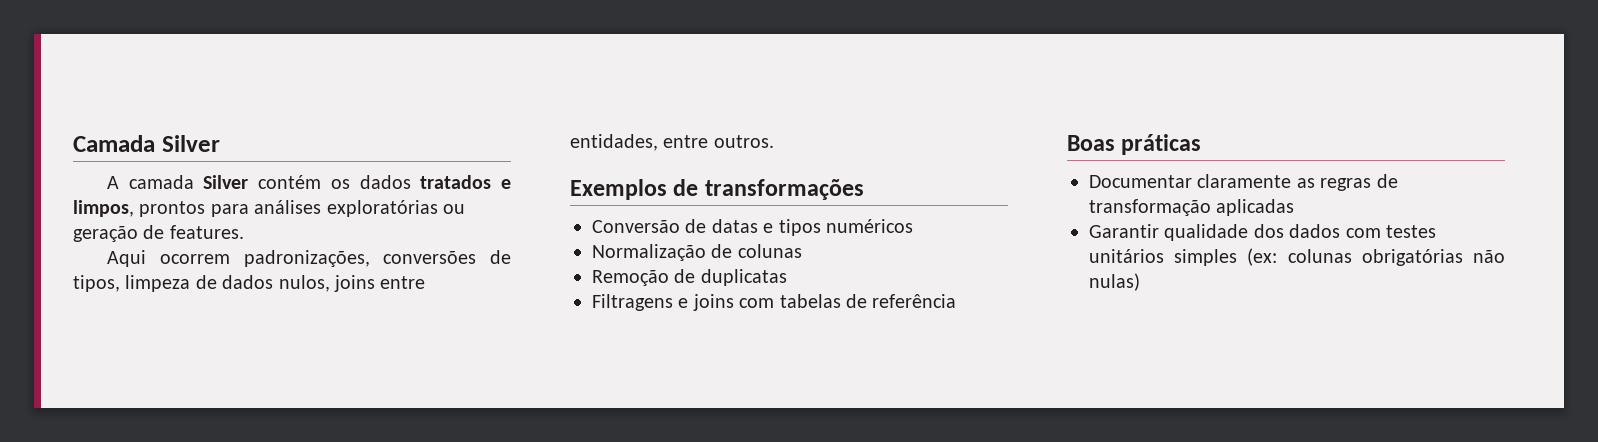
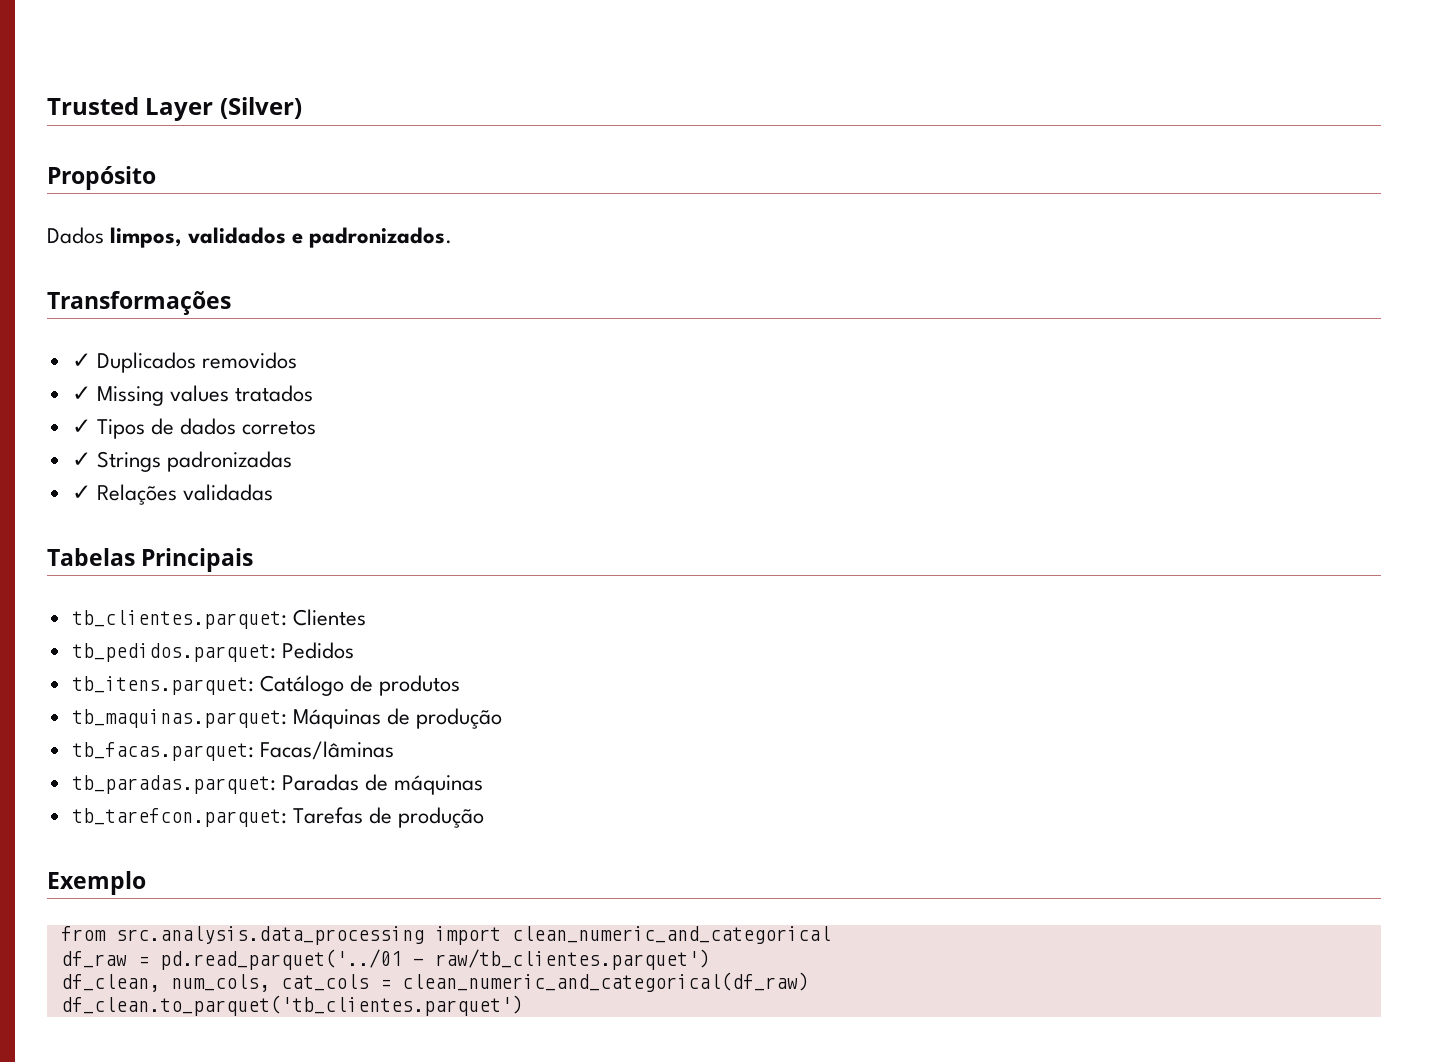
[73,135,220,152] [107,175,511,189] [73,200,465,217] [73,225,244,242] [107,250,511,267] [73,275,426,292] [570,134,774,151] [570,179,864,200] [592,219,913,236] [592,244,802,261] [592,269,787,286] [592,294,957,311] [1067,134,1202,155] [1089,174,1398,191] [1089,199,1295,216] [1089,224,1436,241] [1089,248,1505,266] [1089,273,1140,291] Camada Silver // A camada Silver contém os dados tratados e limpos, prontos para análises exploratórias ou geração de features. // Aqui ocorrem padronizações, conversões de tipos, limpeza de dados nulos, joins entre entidades, entre outros. // Exemplos de transformações // Conversão de datas e tipos numéricos // Normalização de colunas // Remoção de duplicatas // Filtragens e joins com tabelas de referência // Boas práticas // Documentar claramente as regras de transformação aplicadas // Garantir qualidade dos dados com testes unitários simples (ex: colunas obrigatórias não nulas) -> [47,97,302,121] [47,166,156,190] [47,227,453,248] [47,291,231,315] [71,352,297,373] [71,385,313,406] [71,418,317,439] [71,451,292,472] [71,484,273,505] [47,548,254,572] [71,609,366,629] [71,642,354,662] [71,675,460,696] [71,708,502,729] [71,741,394,761] [71,774,483,795] [71,807,484,828] [47,871,146,895] [60,926,831,945] [60,949,710,970] [60,972,809,992] [60,995,523,1016] Trusted Layer (Silver) // Propósito // Dados limpos, validados e padronizados. // Transformações // ✓ Duplicados removidos // ✓ Missing values tratados // ✓ Tipos de dados corretos // ✓ Strings padronizadas // ✓ Relações validadas // Tabelas Principais // tb_clientes.parquet: Clientes // tb_pedidos.parquet: Pedidos // tb_itens.parquet: Catálogo de produtos // tb_maquinas.parquet: Máquinas de produção // tb_facas.parquet: Facas/lâminas // tb_paradas.parquet: Paradas de máquinas // tb_tarefcon.parquet: Tarefas de produção // Exemplo // from src.analysis.data_processing import clean_numeric_and_categorical // df_raw = pd.read_parquet('../01 - raw/tb_clientes.parquet') // df_clean, num_cols, cat_cols = clean_numeric_and_categorical(df_raw) // df_clean.to_parquet('tb_clientes.parquet')

